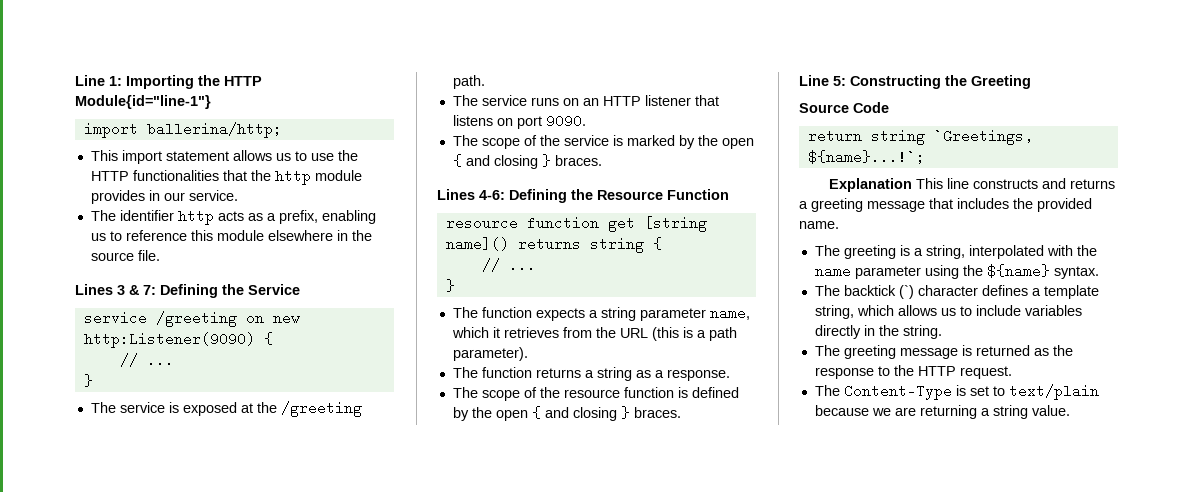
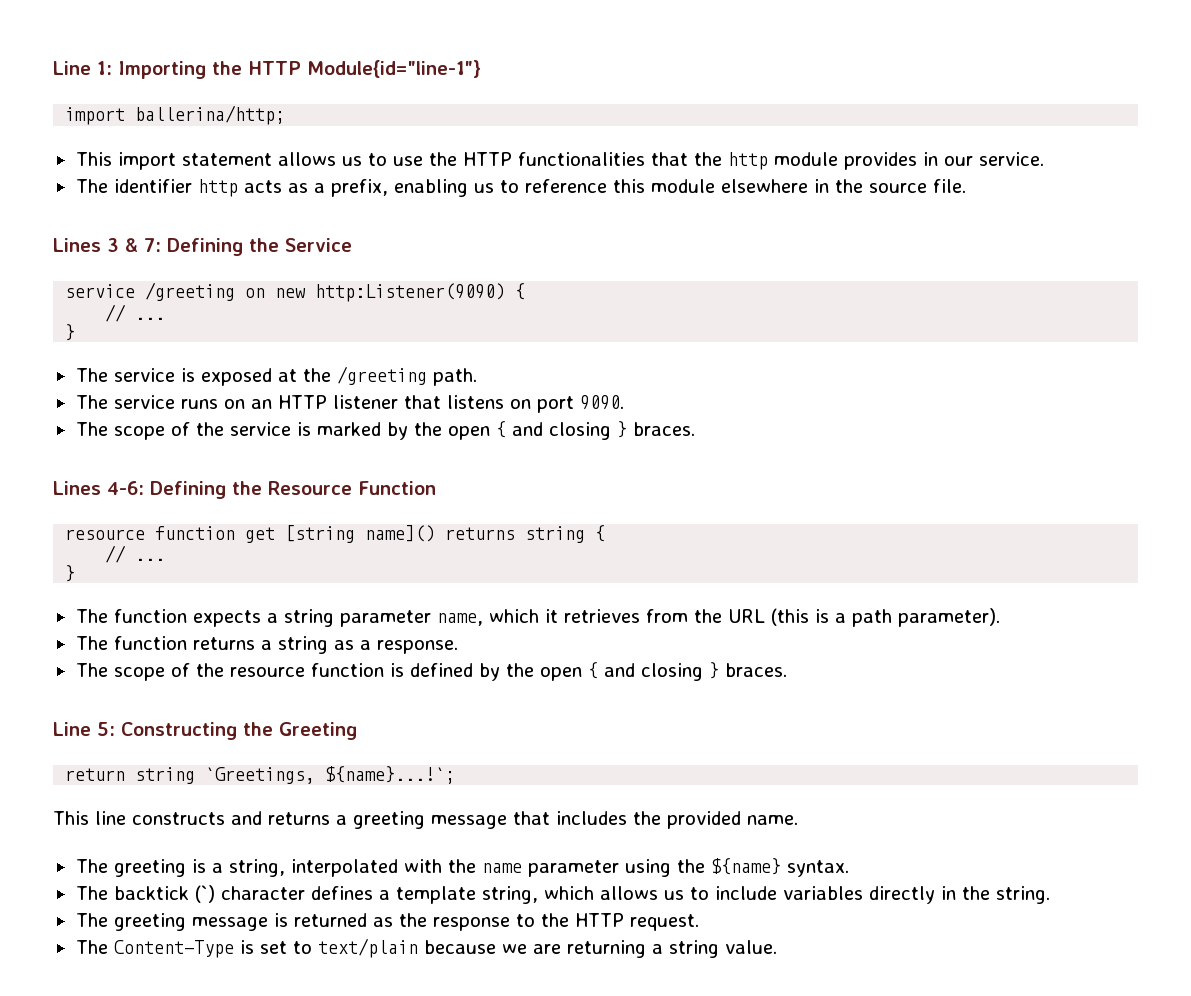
[799,102,889,113] // Source Code -> (357, 731) none
[828,178,912,192] Explanation -> (456, 775) none

